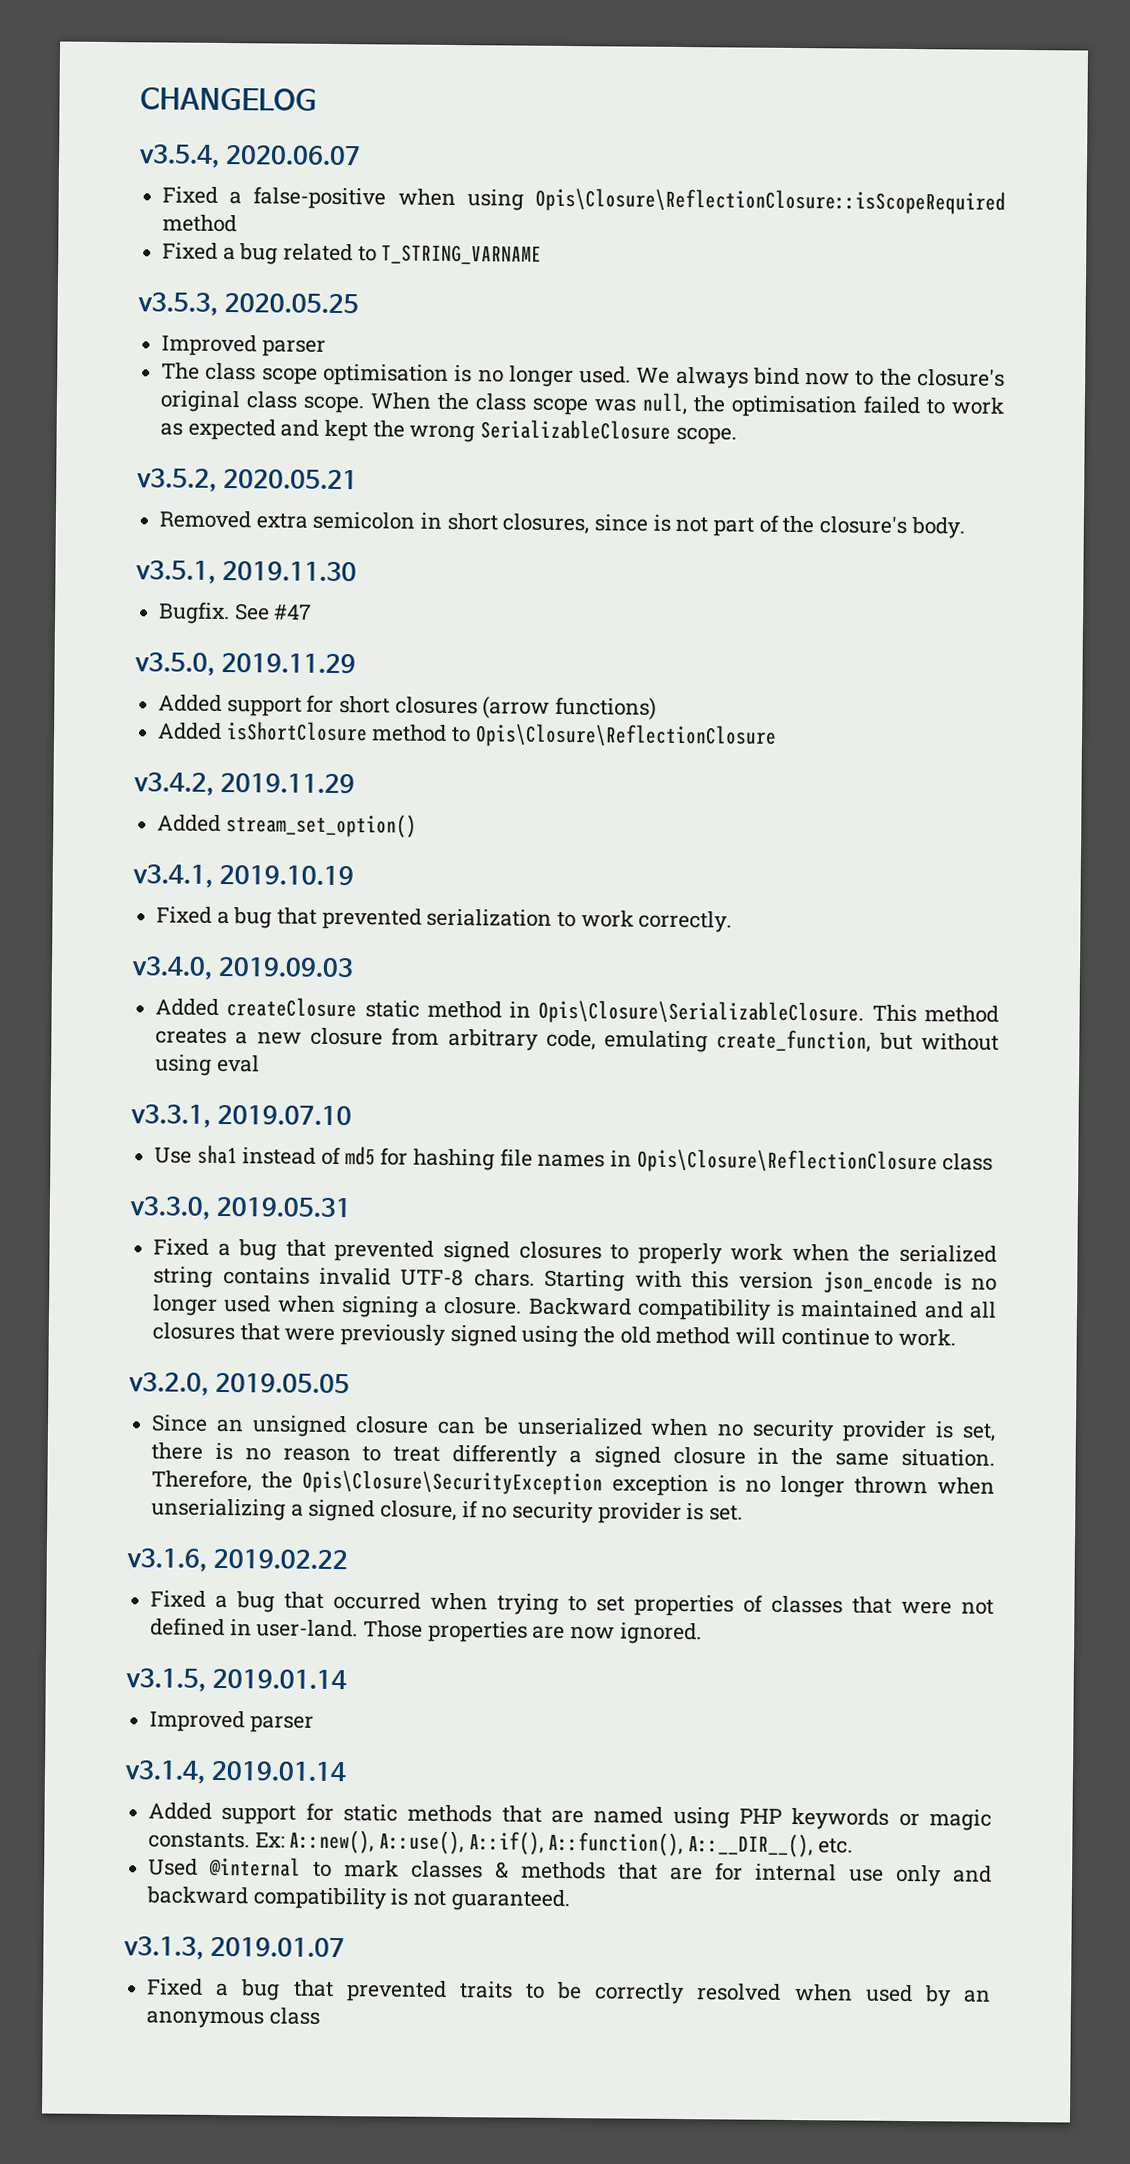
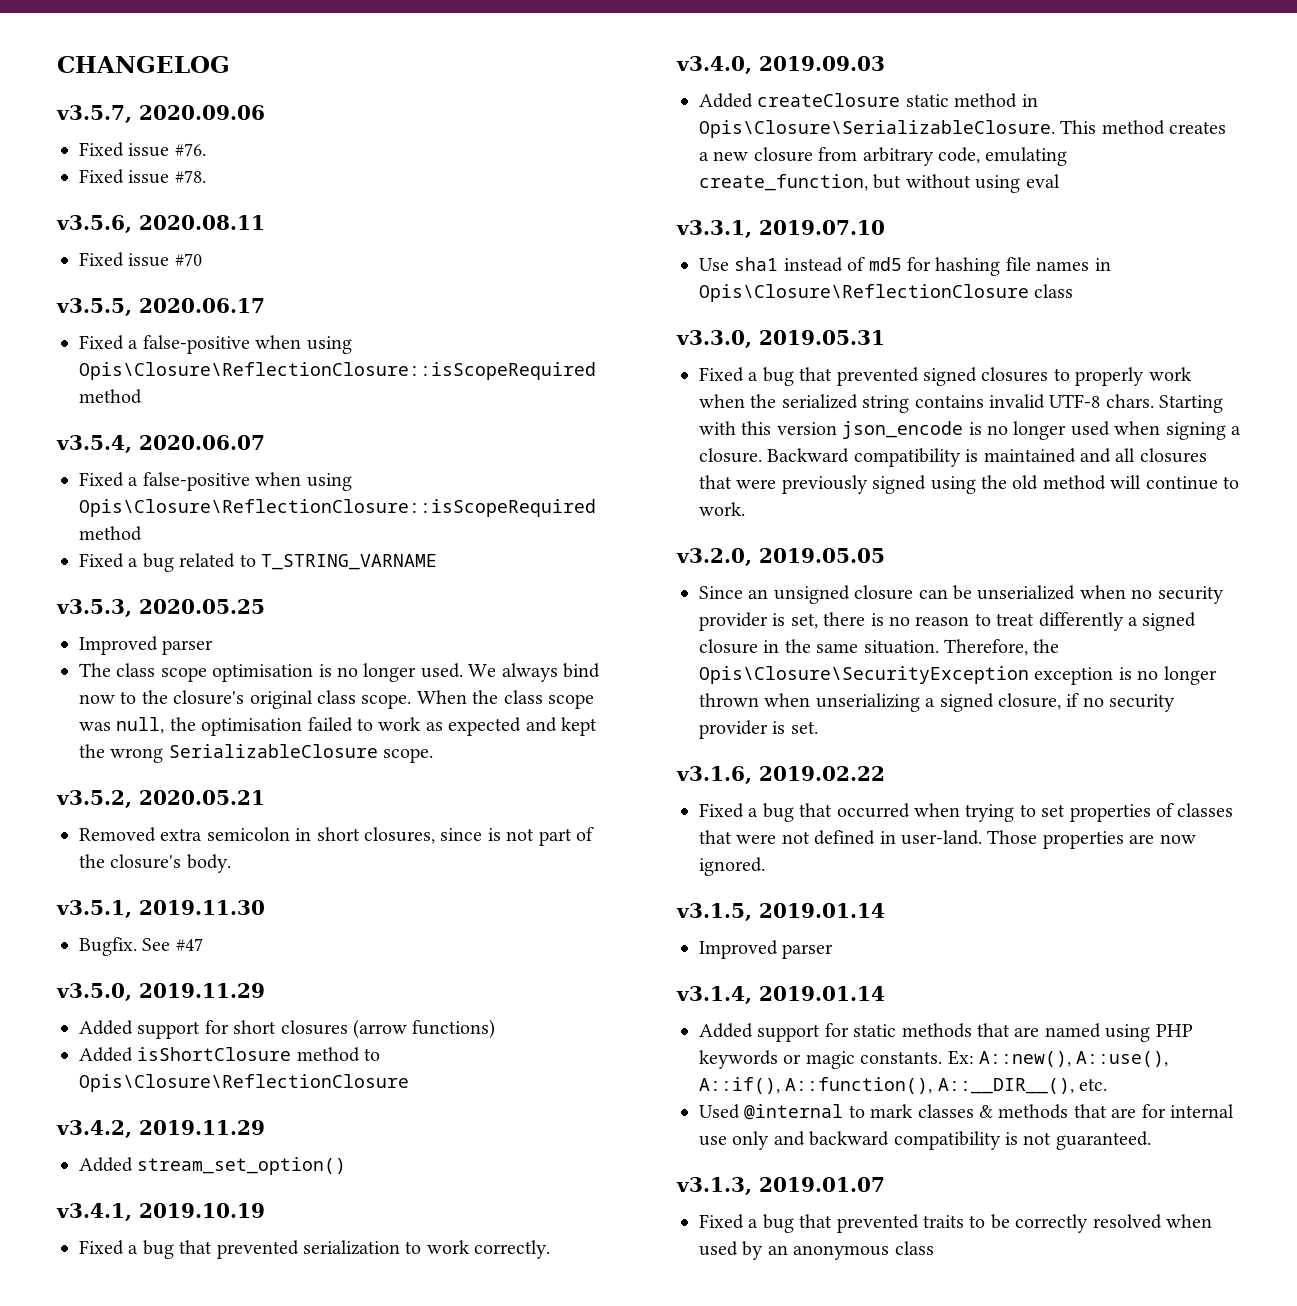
(317, 99) none -> [56,105,265,123] [79,142,206,157] [79,169,206,184] [56,215,265,233] [79,252,202,267] [56,298,265,316] [79,335,352,354] [79,362,596,380] [79,389,142,404] // v3.5.7, 2020.09.06 // Fixed issue #76. // Fixed issue #78. // v3.5.6, 2020.08.11 // Fixed issue #70 // v3.5.5, 2020.06.17 // Fixed a false-positive when using Opis\Closure\ReflectionClosure::isScopeRequired method

